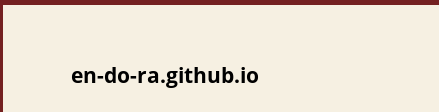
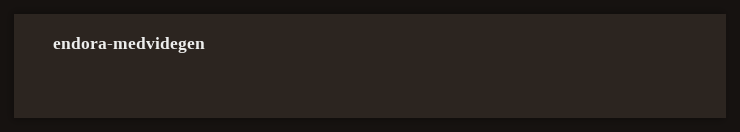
[71,67,259,88] en-do-ra.github.io -> [53,37,205,53] endora-medvidegen

